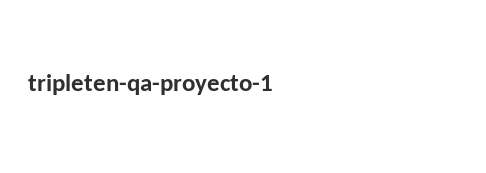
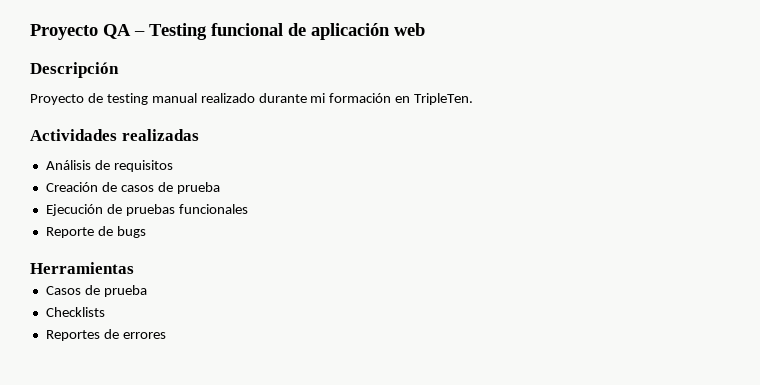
[27,73,274,96] tripleten-qa-proyecto-1 -> [30,23,425,40] [30,62,119,78] [30,93,474,105] [30,129,199,141] [45,160,173,172] [45,182,220,194] [45,204,248,216] [45,226,146,238] [30,262,134,274] [45,285,147,297] [45,307,105,317] [45,329,166,341] Proyecto QA – Testing funcional de aplicación web // Descripción // Proyecto de testing manual realizado durante mi formación en TripleTen. // Actividades realizadas // Análisis de requisitos // Creación de casos de prueba // Ejecución de pruebas funcionales // Reporte de bugs // Herramientas // Casos de prueba // Checklists // Reportes de errores

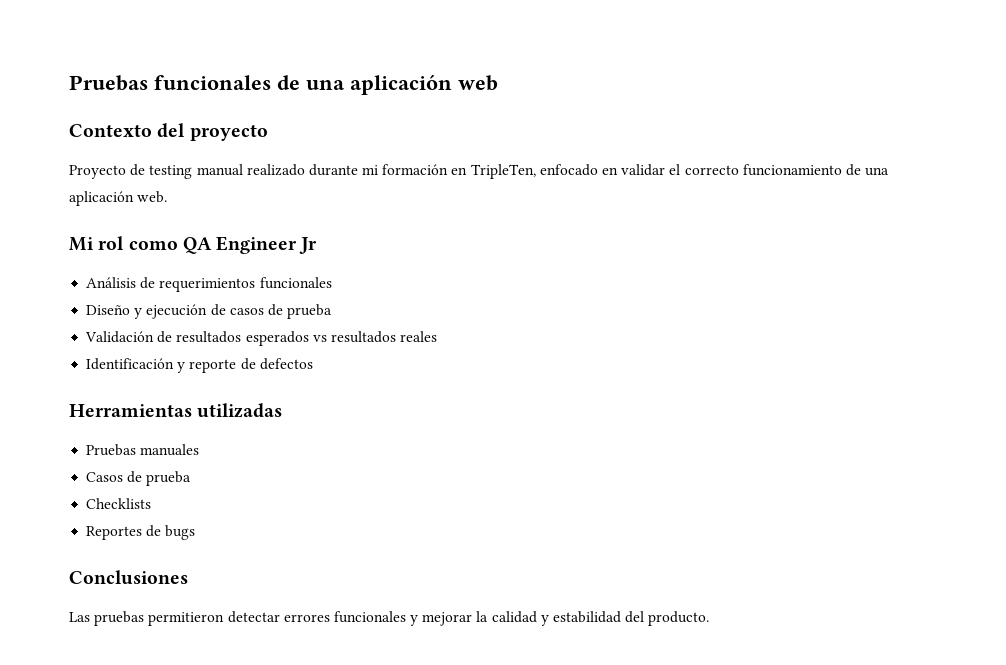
[30,23,306,40] Proyecto QA – Testing funcional de -> [69,75,345,91] Pruebas funcionales de una
[30,62,119,78] Descripción -> [69,123,268,141] Contexto del proyecto
[414,93,474,105] [30,129,199,141] [45,160,173,172] [45,182,220,194] [45,204,248,216] [45,226,146,238] [30,262,134,274] TripleTen. // Actividades realizadas // Análisis de requisitos // Creación de casos de prueba // Ejecución de pruebas funcionales // Reporte de bugs // Herramientas -> [470,164,890,179] [69,191,168,206] [69,236,318,254] [86,277,332,292] [86,304,333,319] [85,331,438,346] [86,358,313,373] [69,403,283,418] [86,444,200,456] TripleTen, enfocado en validar el correcto funcionamiento de una aplicación web. // Mi rol como QA Engineer Jr // Análisis de requerimientos funcionales // Diseño y ejecución de casos de prueba // Validación de resultados esperados vs resultados reales // Identificación y reporte de defectos // Herramientas utilizadas // Pruebas manuales
[122,332,166,339] errores -> [165,525,196,540] [69,570,188,585] [69,611,710,626] bugs // Conclusiones // Las pruebas permitieron detectar errores funcionales y mejorar la calidad y estabilidad del producto.

